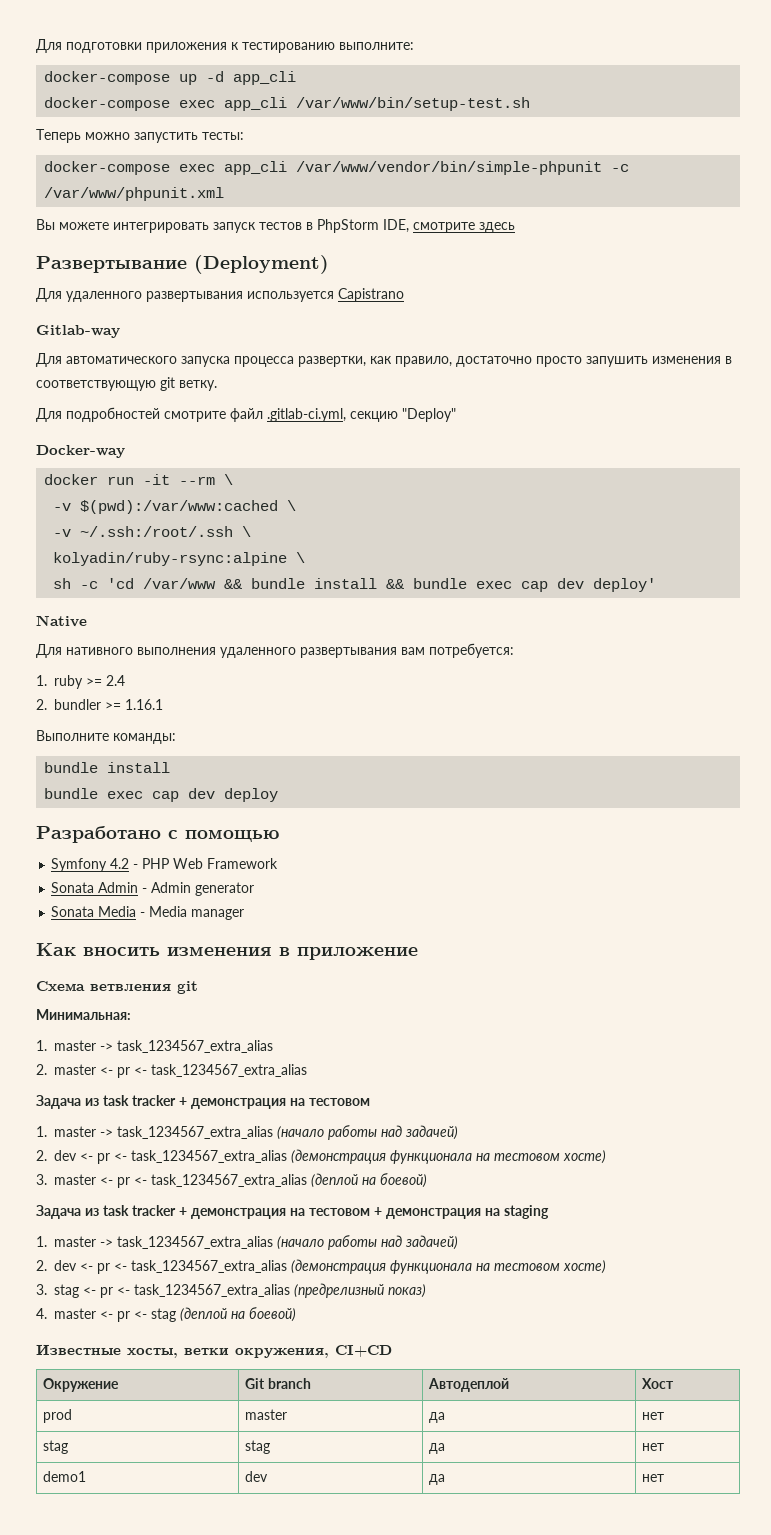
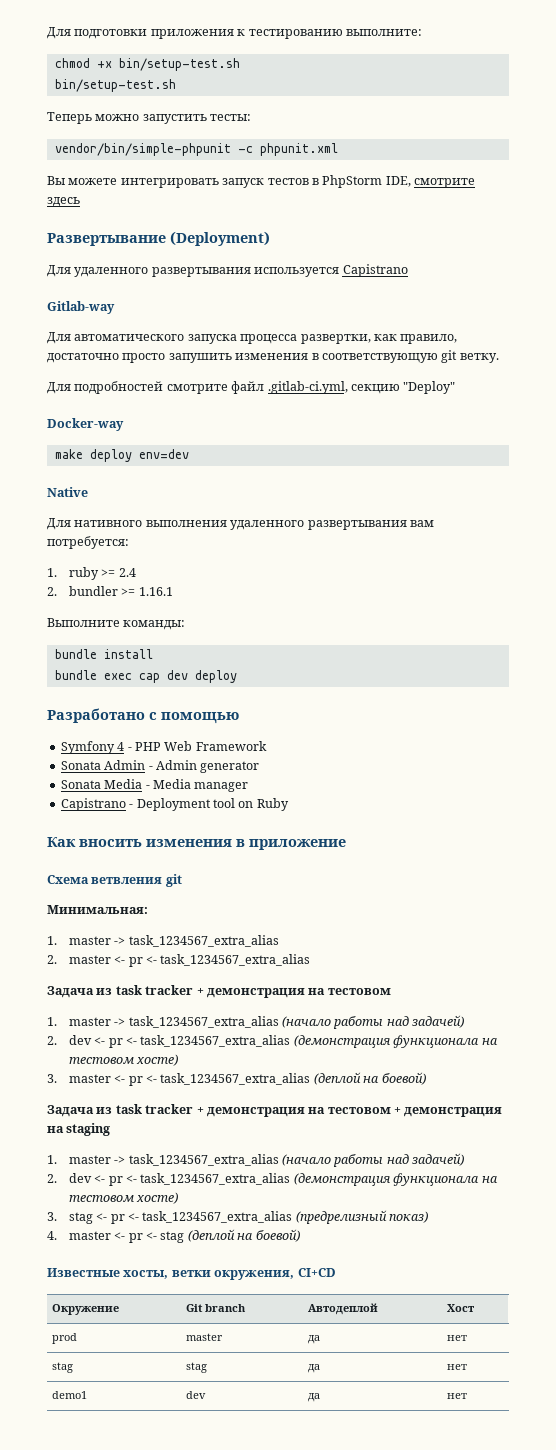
[44,71,297,85] [44,97,531,111] [36,129,244,143] [44,161,630,175] [44,187,225,201] docker-compose up -d app_cli // docker-compose exec app_cli /var/www/bin/setup-test.sh // Теперь можно запустить тесты: // docker-compose exec app_cli /var/www/vendor/bin/simple-phpunit -c /var/www/phpunit.xml -> [54,58,240,71] [54,79,176,92] [47,112,252,124] [54,143,338,156] chmod +x bin/setup-test.sh // bin/setup-test.sh // Теперь можно запустить тесты: // vendor/bin/simple-phpunit -c phpunit.xml
[44,474,234,485] [53,500,297,514] [53,526,252,537] [53,552,306,566] [53,578,657,592] docker run -it --rm \ // -v $(pwd):/var/www:cached \ // -v ~/.ssh:/root/.ssh \ // kolyadin/ruby-rsync:alpine \ // sh -c 'cd /var/www && bundle install && bundle exec cap dev deploy' -> [54,449,189,462] make deploy env=dev
[110,858,130,869] 4.2 -> [117,742,125,751] 4
(245, 914) none -> [60,798,289,811] // Capistrano - Deployment tool on Ruby

